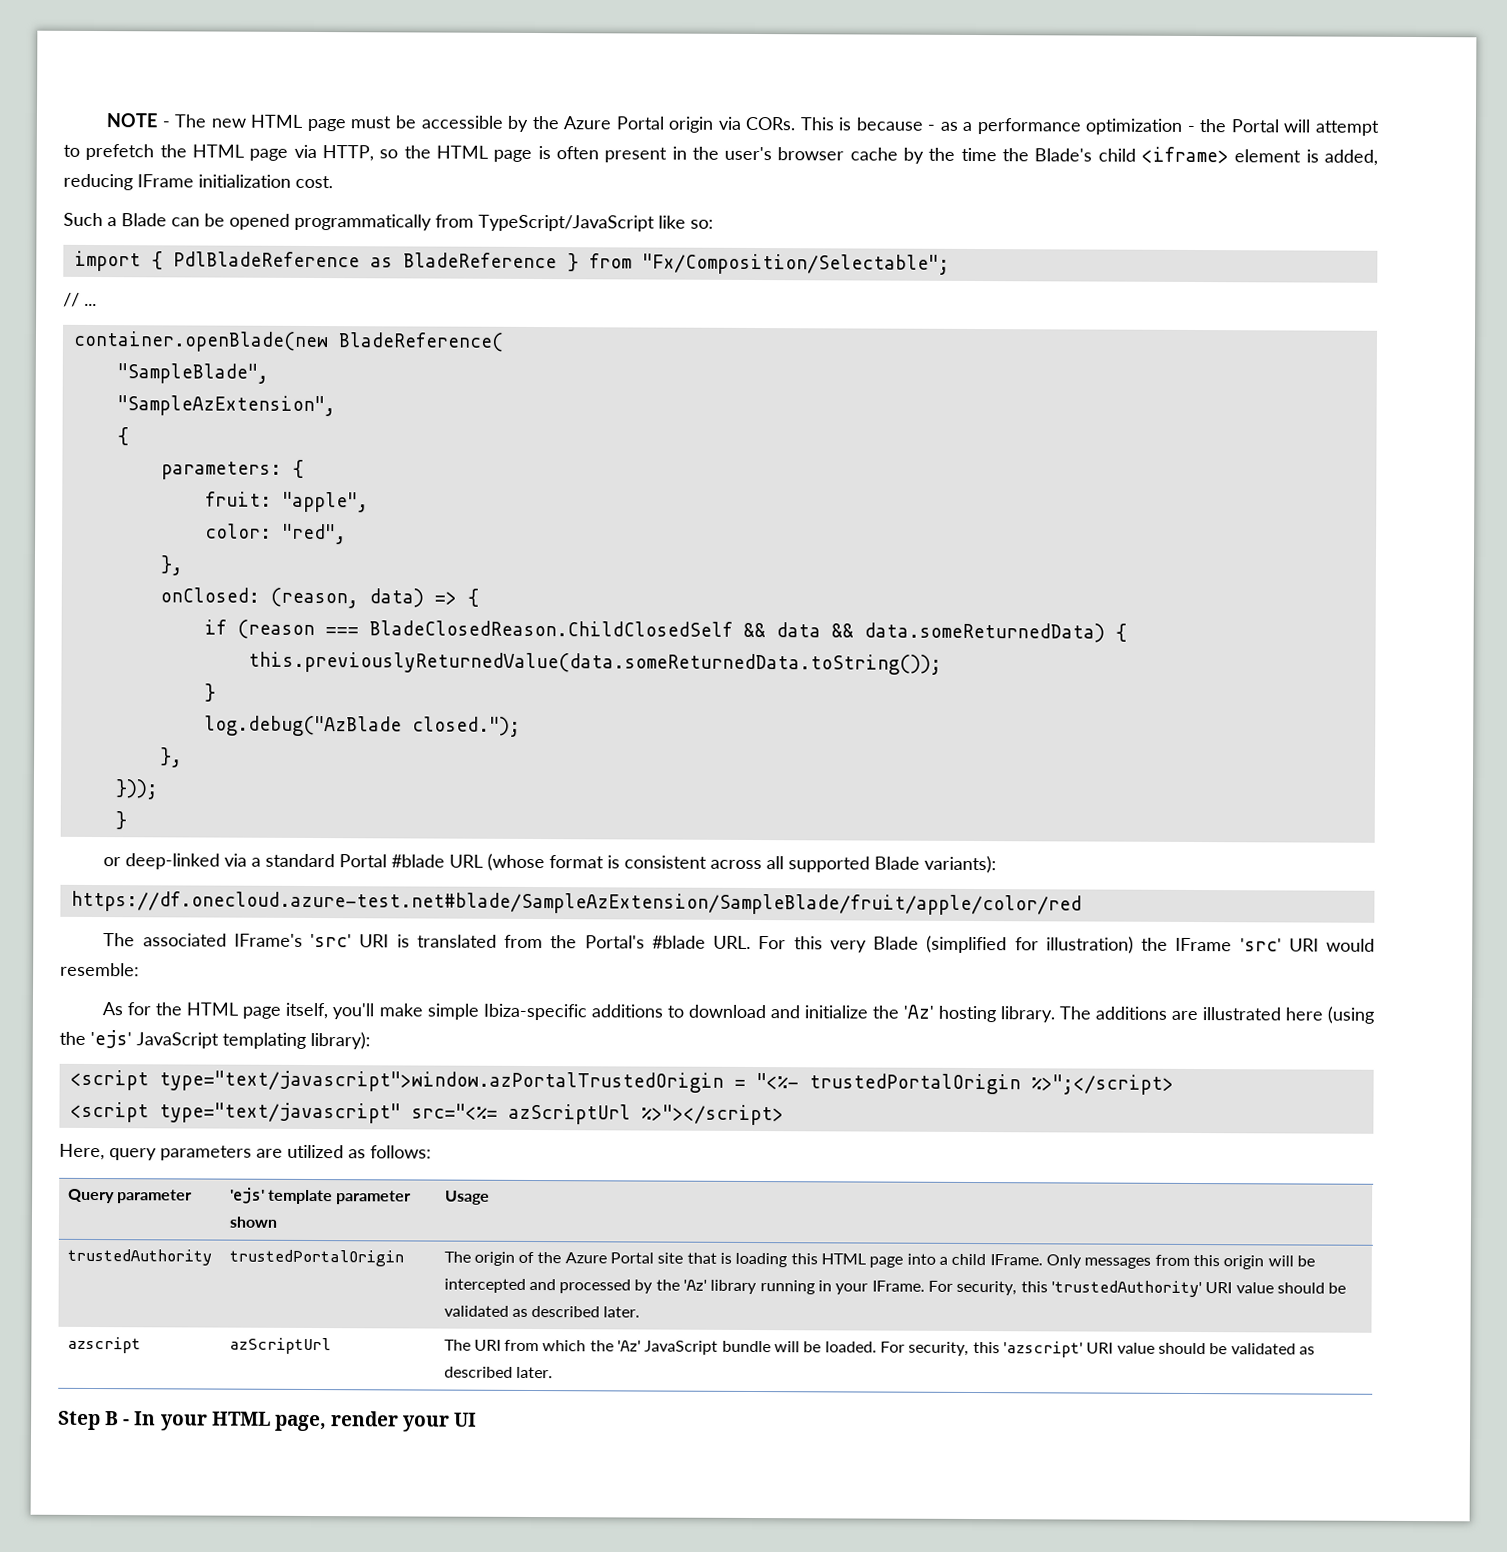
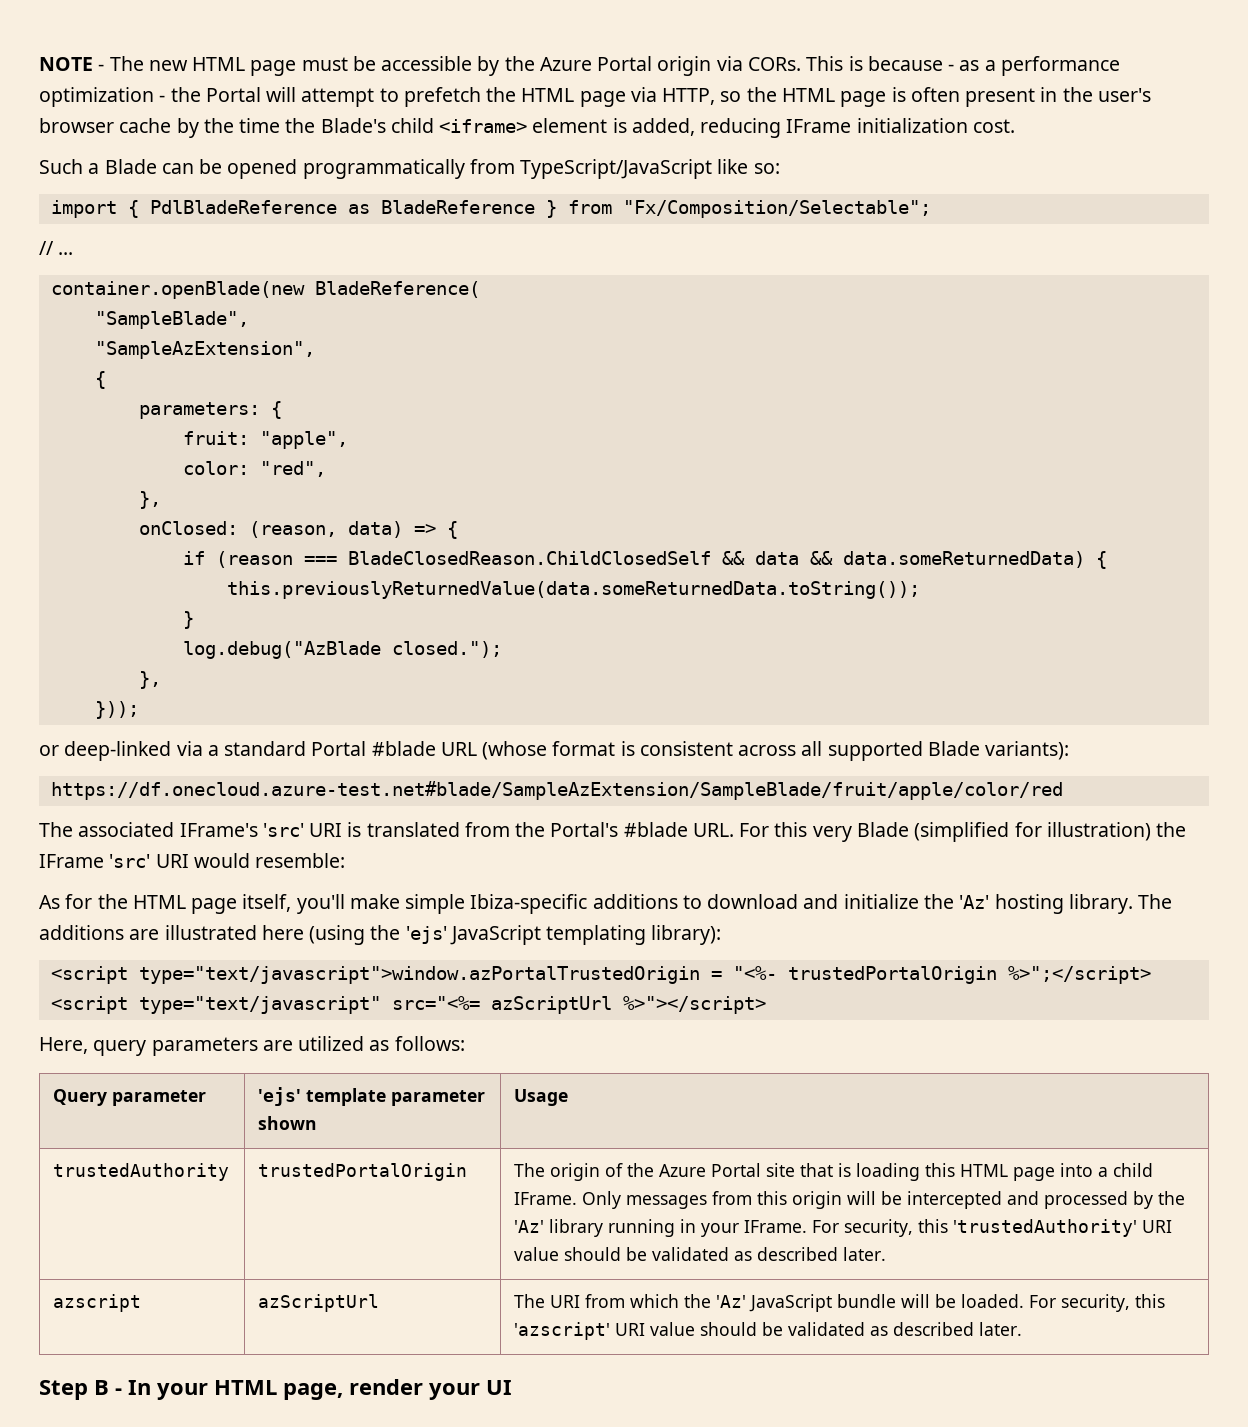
[114,811,127,830] // } -> (139, 710) none

